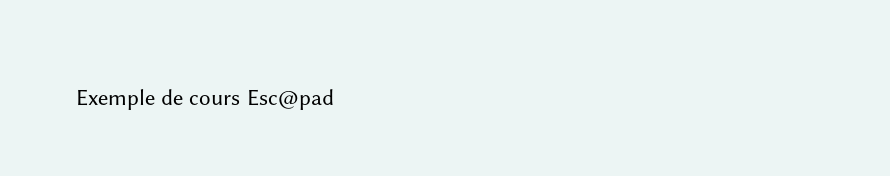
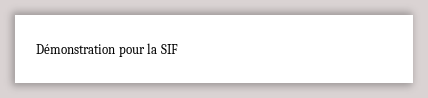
[76,89,334,110] Exemple de cours Esc@pad -> [36,43,178,57] Démonstration pour la SIF

